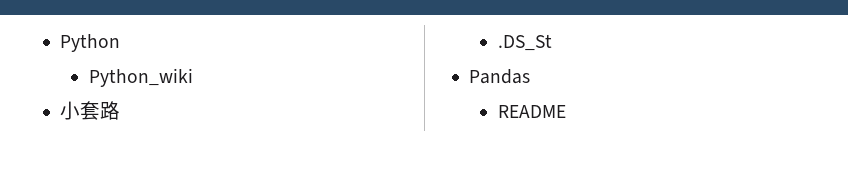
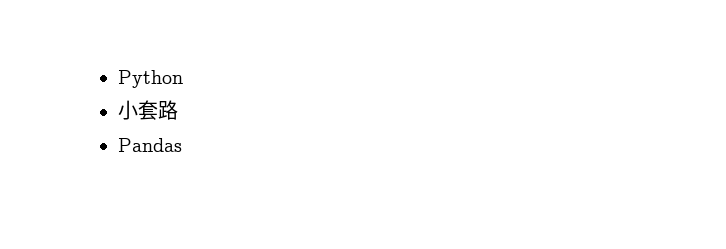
[88,68,193,87] // Python_wiki -> (183, 79) none
[497,34,552,51] // .DS_St -> (178, 110) none
[497,105,566,118] // README -> (182, 145) none

